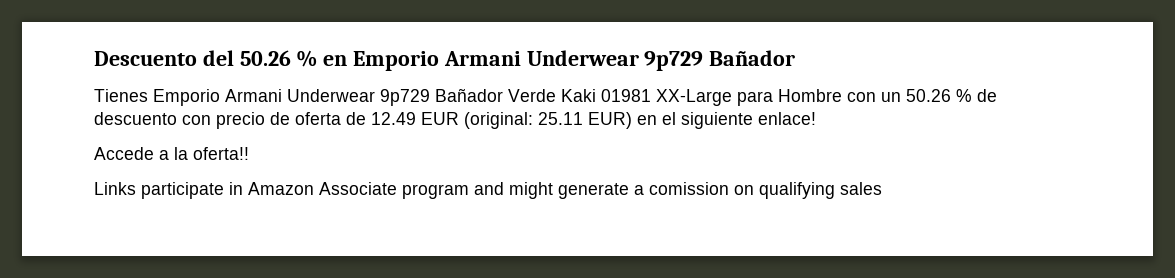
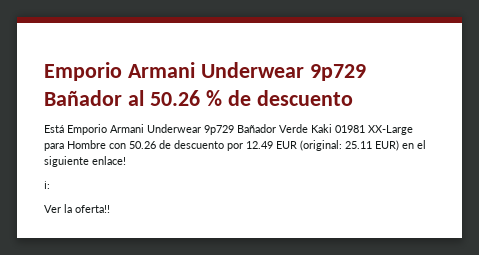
[94,50,796,71] [94,89,148,102] Descuento del 50.26 % en Emporio Armani Underwear 9p729 Bañador // Tienes -> [44,62,366,81] [44,90,353,106] [44,125,64,133] Emporio Armani Underwear 9p729 Bañador al 50.26 % de descuento // Está
[881,89,997,102] [94,112,366,129] un 50.26 % de descuento con precio de oferta de -> [129,140,243,151] 50.26 de descuento por
[94,147,169,160] Accede a -> [44,181,50,189] [44,205,61,213] ℹ: // Ver
[94,182,882,199] // Links participate in Amazon Associate program and might generate a comission on qualifying sales -> (110, 209) none

